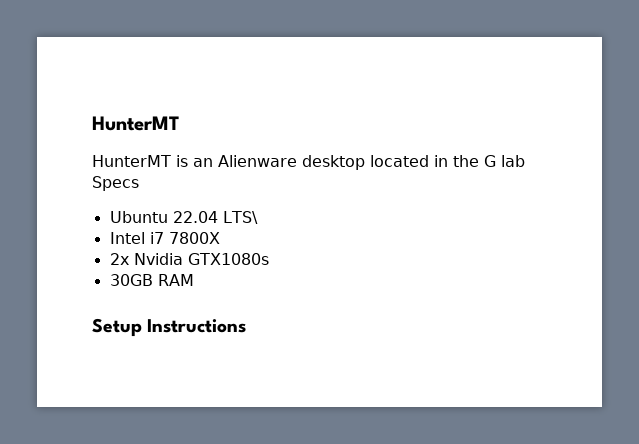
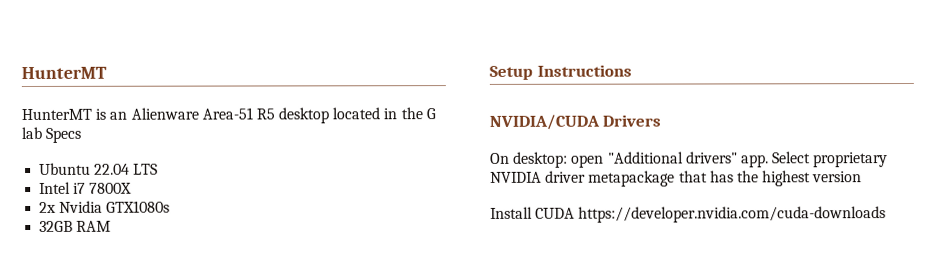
(297, 161) none -> [201,107,275,120] Area-51 R5
[222,211,258,224] LTS\ -> [133,163,159,175] LTS
[109,274,153,286] 30GB -> [39,220,74,232] 32GB
(247, 326) none -> [489,114,662,130] [490,151,889,168] [490,170,863,187] [490,206,887,223] // NVIDIA/CUDA Drivers // On desktop: open "Additional drivers" app. Select proprietary NVIDIA driver metapackage that has the highest version // Install CUDA https://developer.nvidia.com/cuda-downloads

